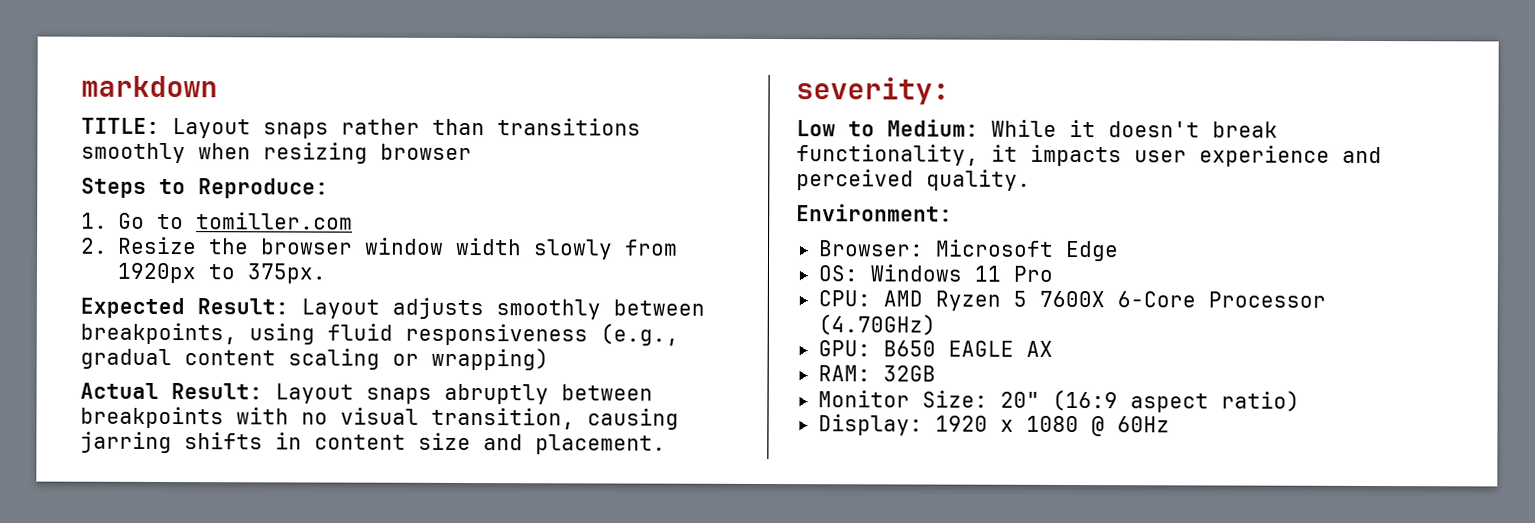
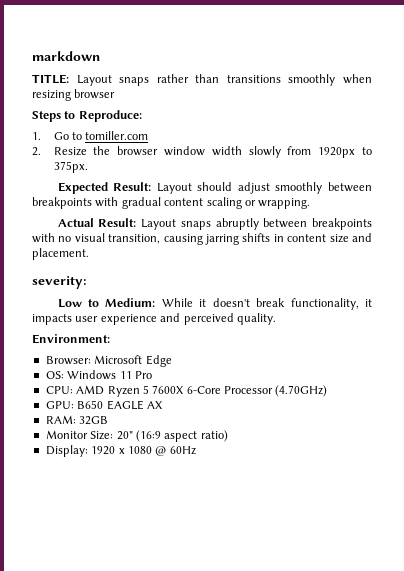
[392,297,705,320] [80,322,679,346] adjusts smoothly between breakpoints, using fluid responsiveness (e.g., -> [197,182,372,194] [32,197,119,209] should adjust smoothly between breakpoints with
[431,347,549,371] wrapping) -> [258,198,311,209] wrapping.

